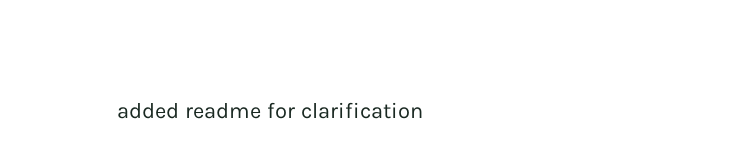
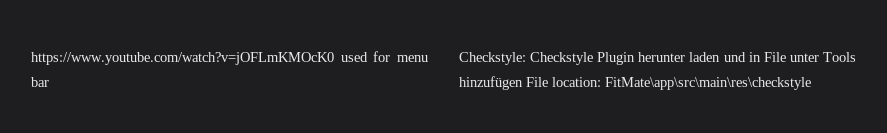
[117,102,423,119] added readme for clarification -> [31,51,429,65] [31,77,49,87] [459,52,856,65] [459,76,811,90] https://www.youtube.com/watch?v=jOFLmKMOcK0 used for menu bar // Checkstyle: Checkstyle Plugin herunter laden und in File unter Tools hinzufügen File location: FitMate\app\src\main\res\checkstyle

